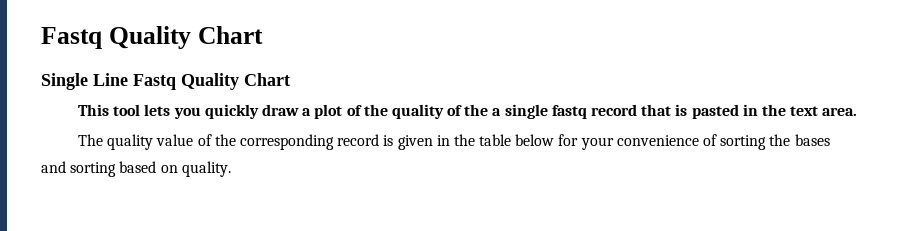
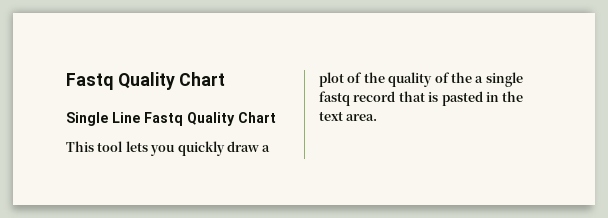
[78,134,830,150] [41,161,231,177] // The quality value of the corresponding record is given in the table below for your convenience of sorting the bases and sorting based on quality. -> (378, 117) none

